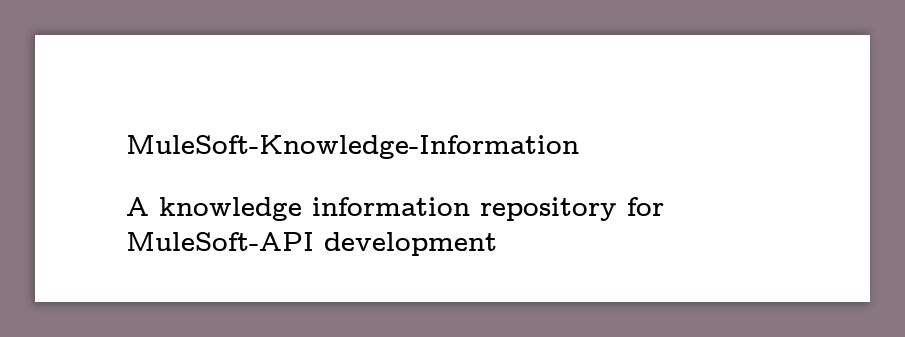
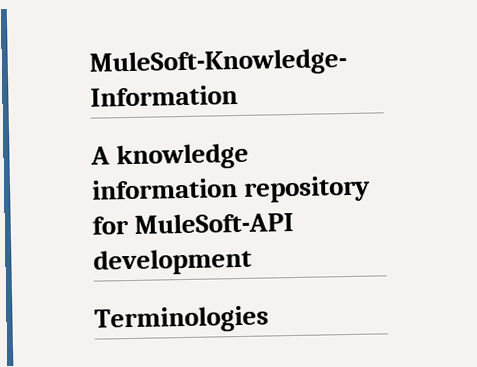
(497, 244) none -> [94,305,269,334] // Terminologies

